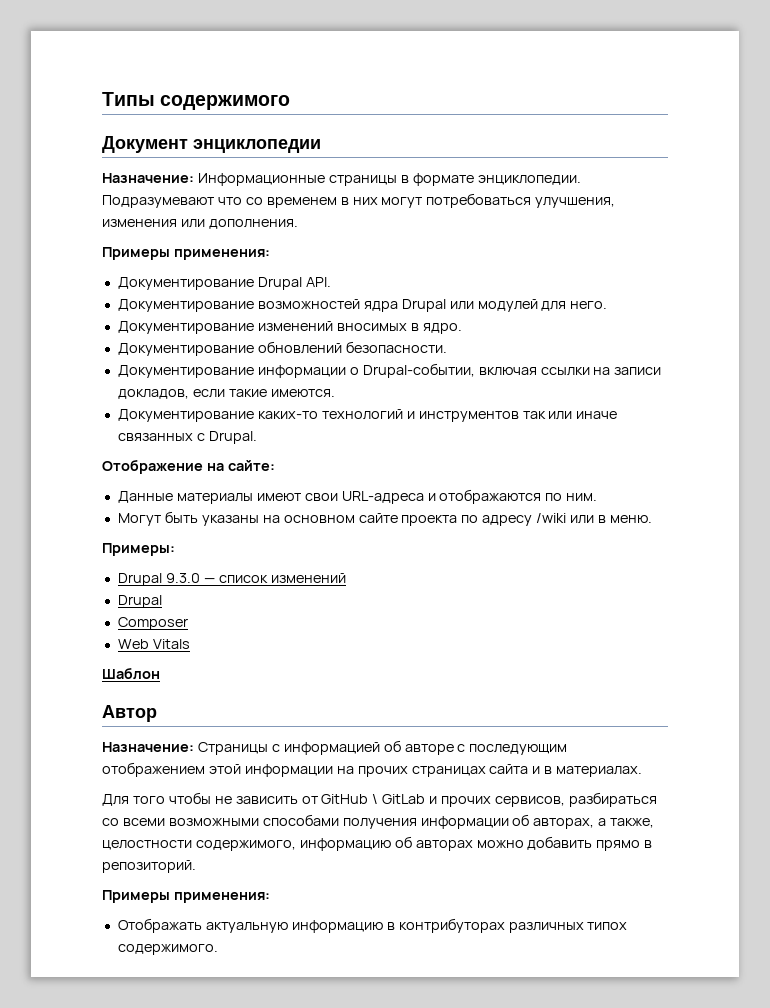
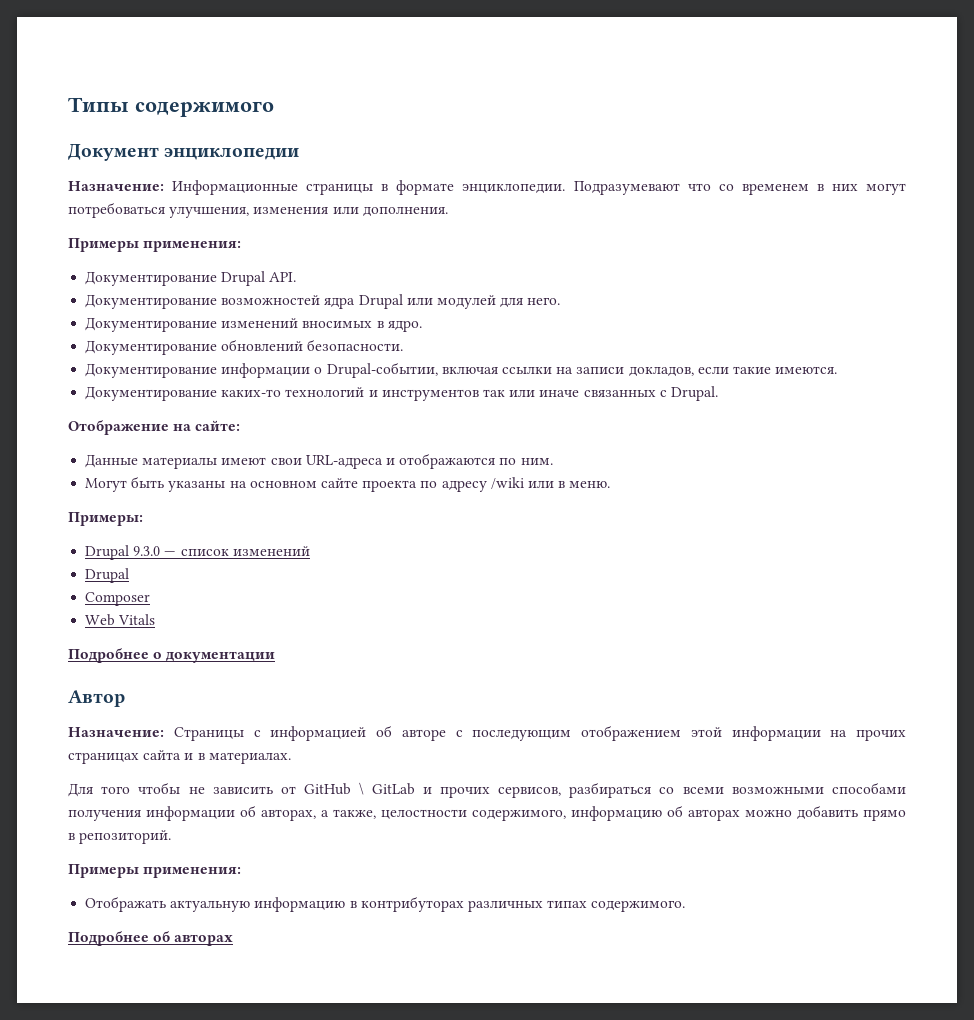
[102,668,160,680] Шаблон -> [68,648,276,663] Подробнее о документации
[587,922,628,930] типох -> [547,900,588,908] типах
(218, 949) none -> [68,931,234,946] // Подробнее об авторах

